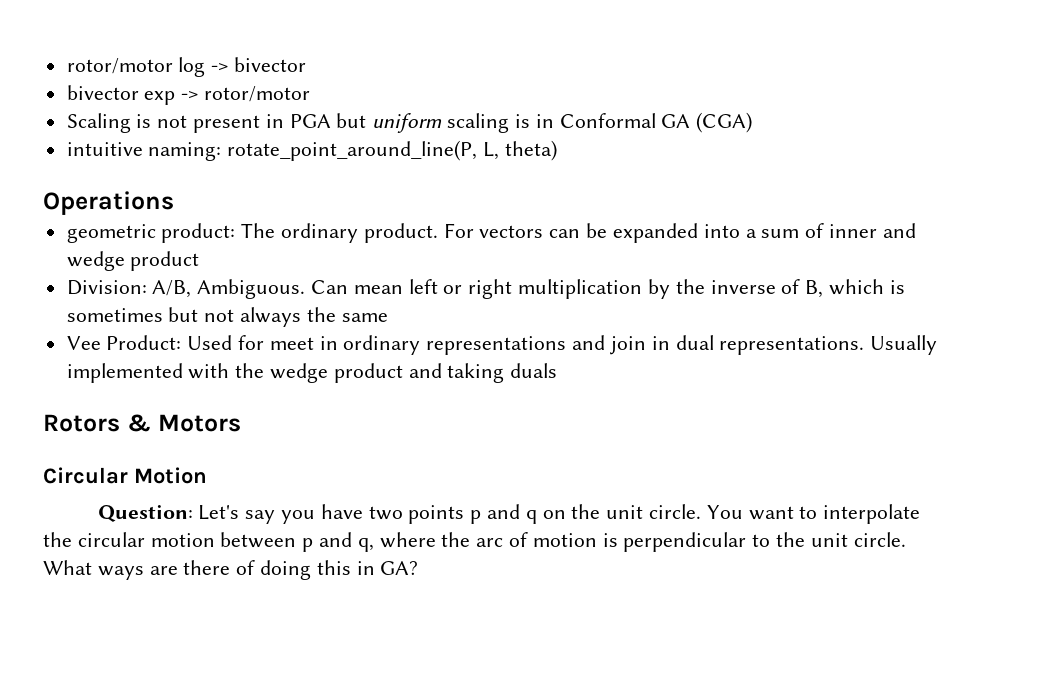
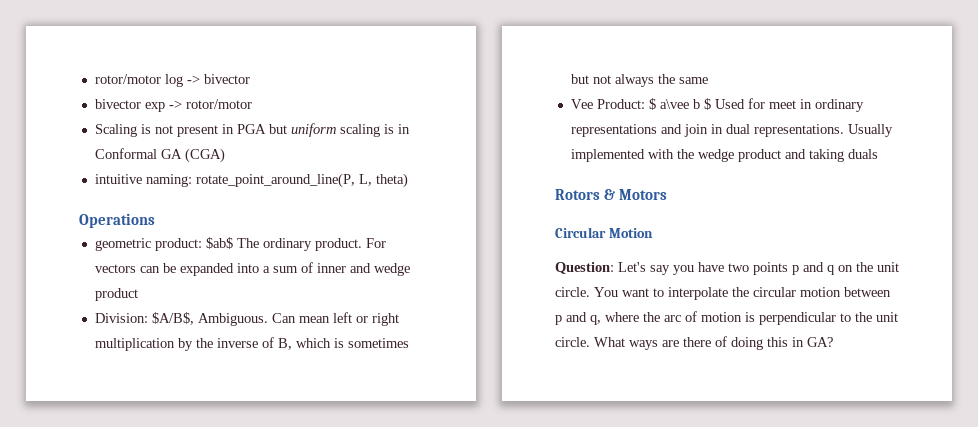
(236, 233) none -> [205,237,233,249] $ab$
[152,280,192,298] A/B, -> [151,312,194,325] $A/B$,
(182, 342) none -> [648,98,711,110] $ a\vee b $

